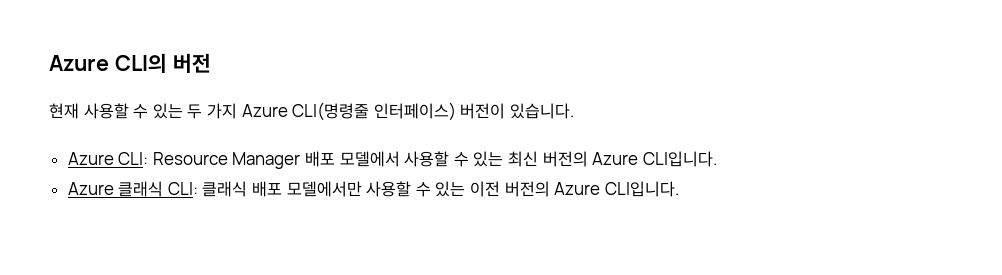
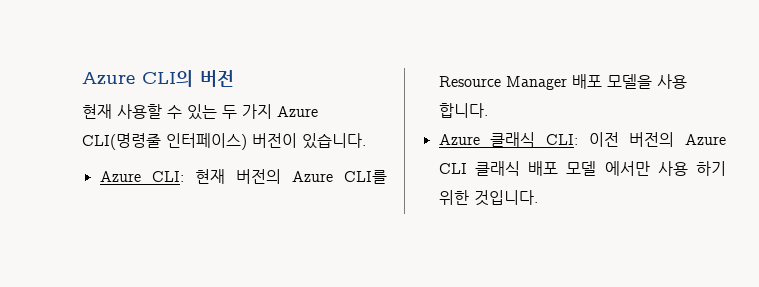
[152,151,717,169] [67,181,679,197] Resource Manager 배포 모델에서 사용할 수 있는 최신 버전의 Azure CLI입니다. // Azure 클래식 CLI: 클래식 배포 모델에서만 사용할 수 있는 이전 버전의 Azure CLI입니다. -> [194,169,387,184] [438,74,687,90] [438,103,488,118] [438,132,726,147] [438,161,726,176] [438,190,538,206] 현재 버전의 Azure CLI를 Resource Manager 배포 모델을 사용 합니다. // Azure 클래식 CLI: 이전 버전의 Azure CLI 클래식 배포 모델 에서만 사용 하기 위한 것입니다.

